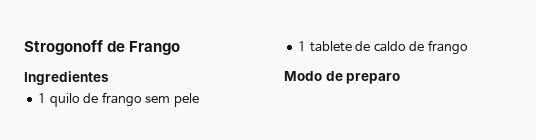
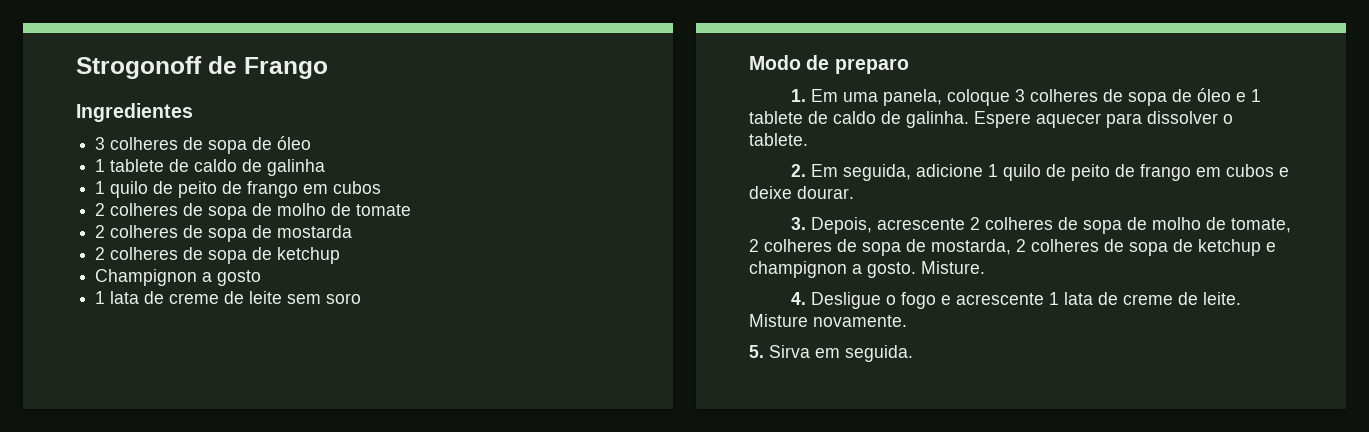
[38,92,199,107] [298,40,468,55] [284,71,401,84] 1 quilo de frango sem pele // 1 tablete de caldo de frango // Modo de preparo -> [95,136,312,154] [95,159,326,176] [95,181,382,198] [95,203,412,220] [95,225,353,242] [95,247,341,264] [95,269,262,286] [95,291,362,304] [749,55,909,74] [790,88,1261,106] [749,111,1233,128] [749,133,808,146] [790,164,1289,181] [749,186,854,199] [790,217,1291,234] [749,239,1276,256] [749,261,985,278] [790,292,1241,309] [749,314,907,327] [749,345,913,362] 3 colheres de sopa de óleo // 1 tablete de caldo de galinha // 1 quilo de peito de frango em cubos // 2 colheres de sopa de molho de tomate // 2 colheres de sopa de mostarda // 2 colheres de sopa de ketchup // Champignon a gosto // 1 lata de creme de leite sem soro // Modo de preparo // 1. Em uma panela, coloque 3 colheres de sopa de óleo e 1 tablete de caldo de galinha. Espere aquecer para dissolver o tablete. // 2. Em seguida, adicione 1 quilo de peito de frango em cubos e deixe dourar. // 3. Depois, acrescente 2 colheres de sopa de molho de tomate, 2 colheres de sopa de mostarda, 2 colheres de sopa de ketchup e champignon a gosto. Misture. // 4. Desligue o fogo e acrescente 1 lata de creme de leite. Misture novamente. // 5. Sirva em seguida.

